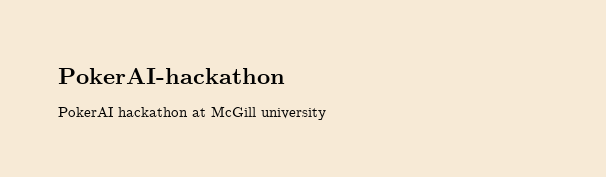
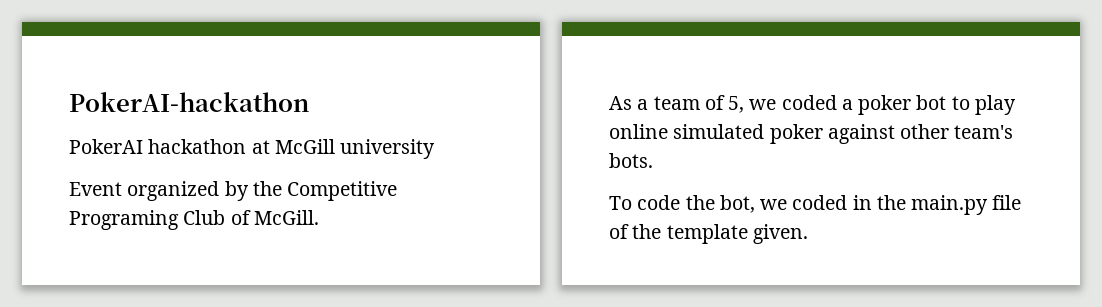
(326, 114) none -> [69,181,398,201] [69,210,319,230] [609,95,1016,115] [609,124,1014,144] [609,153,653,168] [609,195,1022,215] [609,224,808,244] // Event organized by the Competitive Programing Club of McGill. // As a team of 5, we coded a poker bot to play online simulated poker against other team's bots. // To code the bot, we coded in the main.py file of the template given.

